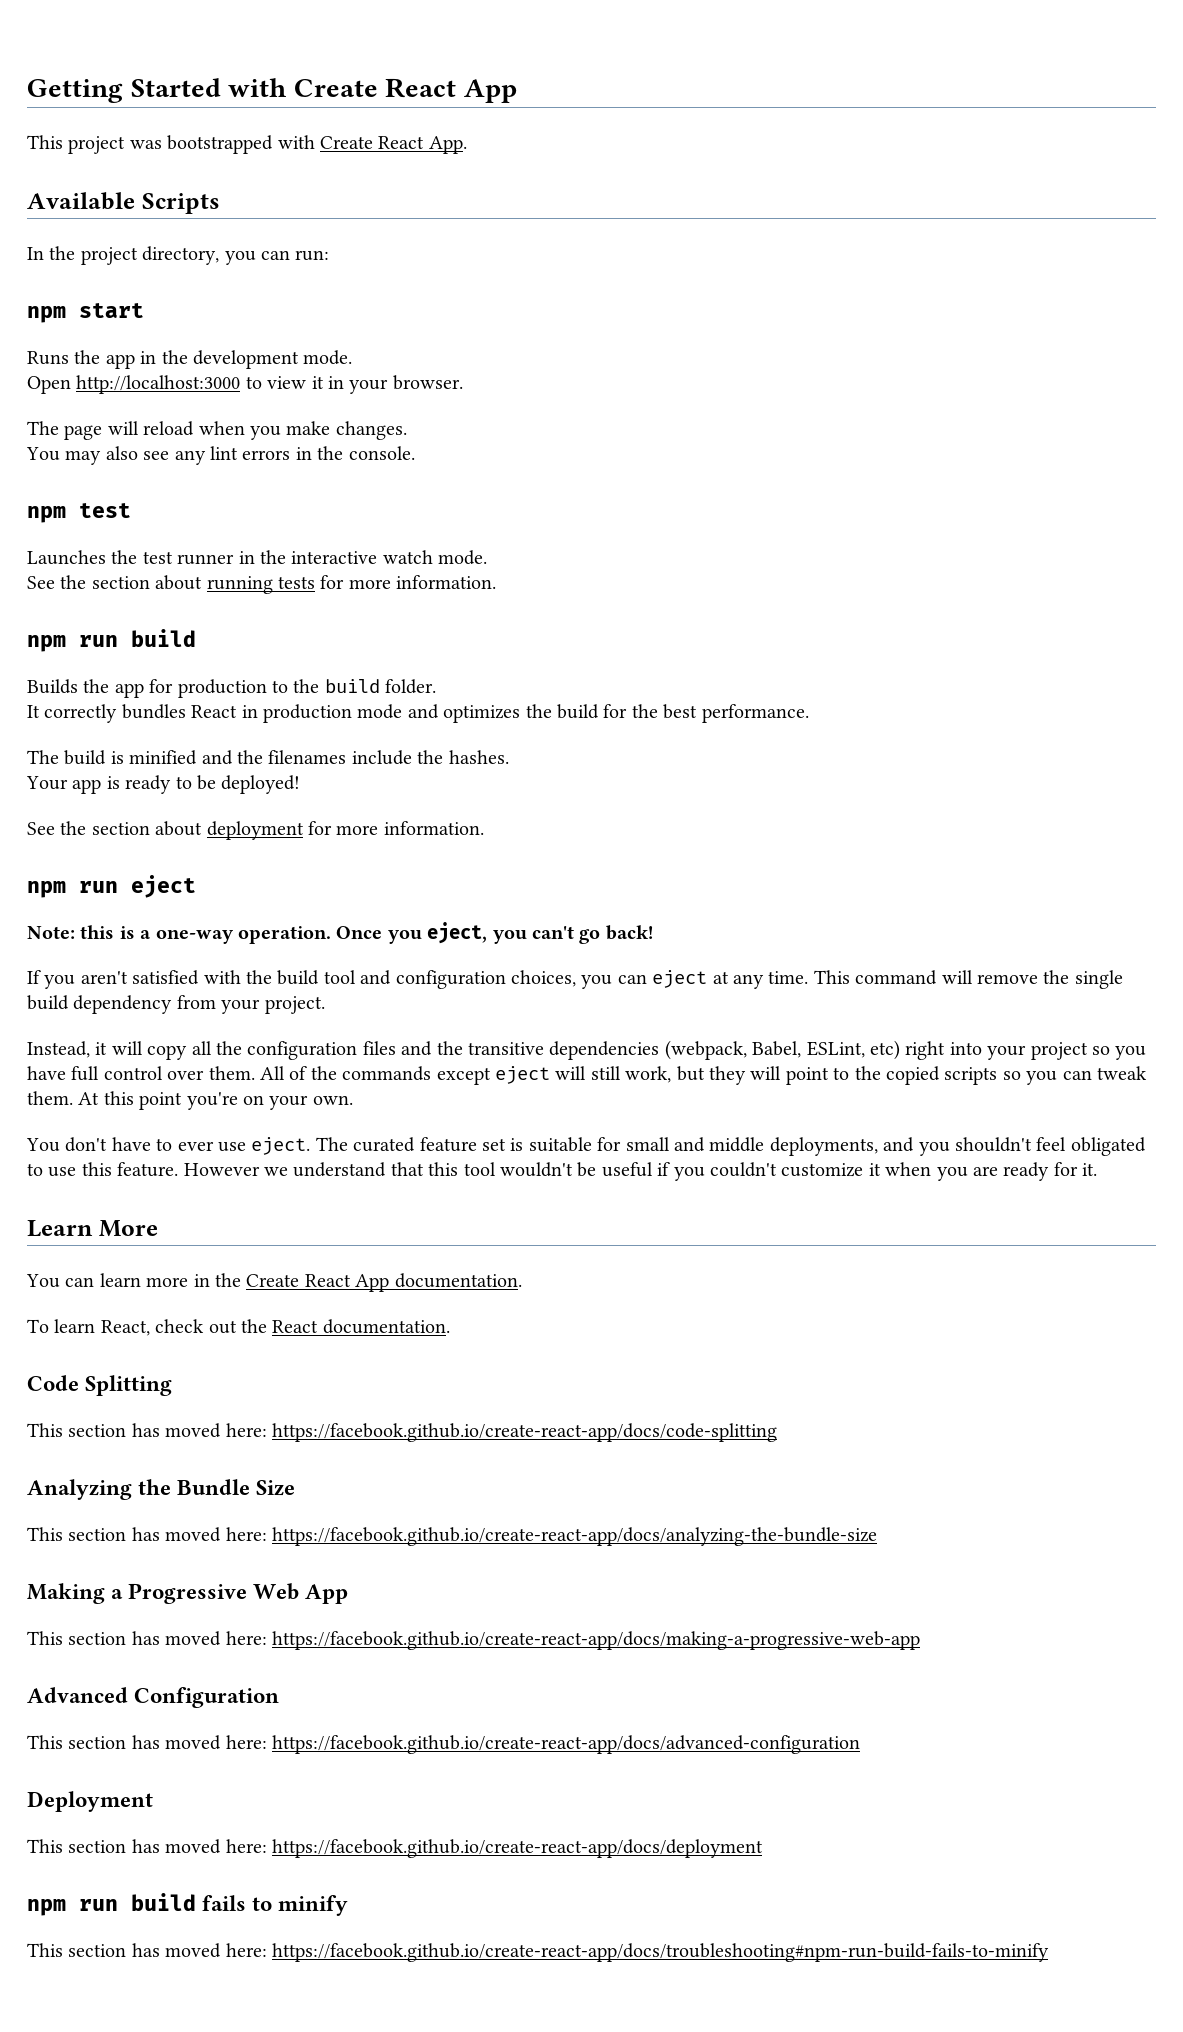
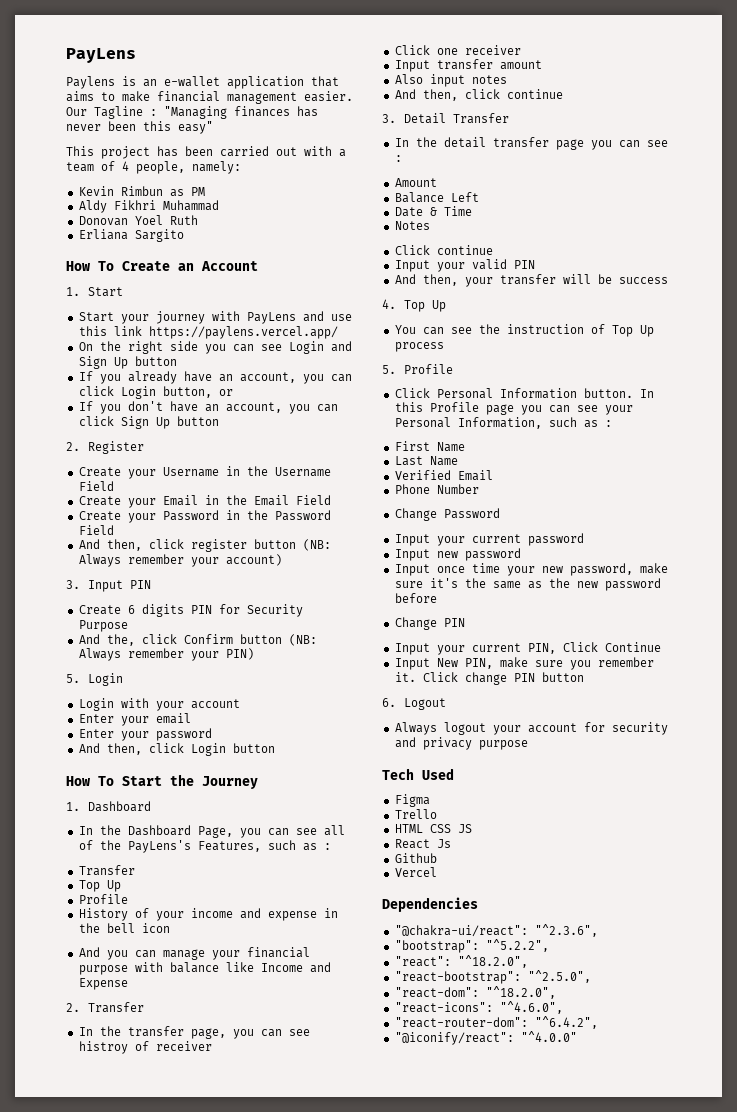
[27,78,517,103] [27,135,467,154] [27,192,220,214] [27,246,330,265] [27,303,144,323] [27,350,353,369] [27,375,463,394] [27,421,407,440] [26,446,415,465] [27,503,131,523] [27,550,488,565] [27,575,497,594] [27,629,196,652] [27,679,437,698] [27,704,809,723] [27,750,509,765] [26,775,301,794] [27,821,484,840] [27,875,196,898] [27,922,653,944] [27,970,1123,989] [27,995,325,1014] [27,1040,1147,1060] [27,1066,1147,1085] [27,1091,353,1110] [26,1137,1146,1156] [27,1162,1098,1181] [27,1220,158,1237] [26,1273,522,1292] [27,1319,450,1336] [27,1375,173,1396] [27,1423,777,1442] [27,1479,296,1500] [27,1527,877,1546] [27,1583,349,1604] [27,1631,920,1650] [27,1687,280,1708] [27,1735,860,1754] [27,1791,153,1812] [27,1839,763,1858] [27,1893,349,1916] [27,1943,1049,1962] Getting Started with Create React App // This project was bootstrapped with Create React App. // Available Scripts // In the project directory, you can run: // npm start // Runs the app in the development mode. // Open http://localhost:3000 to view it in your browser. // The page will reload when you make changes. // You may also see any lint errors in the console. // npm test // Launches the test runner in the interactive watch mode. // See the section about running tests for more information. // npm run build // Builds the app for production to the build folder. // It correctly bundles React in production mode and optimizes the build for the best performance. // The build is minified and the filenames include the hashes. // Your app is ready to be deployed! // See the section about deployment for more information. // npm run eject // Note: this is a one-way operation. Once you eject, you can't go back! // If you aren't satisfied with the build tool and configuration choices, you can eject at any time. This command will remove the single build dependency from your project. // Instead, it will copy all the configuration files and the transitive dependencies (webpack, Babel, ESLint, etc) right into your project so you have full control over them. All of the commands except eject will still work, but they will point to the copied scripts so you can tweak them. At this point you're on your own. // You don't have to ever use eject. The curated feature set is suitable for small and middle deployments, and you shouldn't feel obligated to use this feature. However we understand that this tool wouldn't be useful if you couldn't customize it when you are ready for it. // Learn More // You can learn more in the Create React App documentation. // To learn React, check out the React documentation. // Code Splitting // This section has moved here: https://facebook.github.io/create-react-app/docs/code-splitting // Analyzing the Bundle Size // This section has moved here: https://facebook.github.io/create-react-app/docs/analyzing-the-bundle-size // Making a Progressive Web App // This section has moved here: https://facebook.github.io/create-react-app/docs/making-a-progressive-web-app // Advanced Configuration // This section has moved here: https://facebook.github.io/create-react-app/docs/advanced-configuration // Deployment // This section has moved here: https://facebook.github.io/create-react-app/docs/deployment // npm run build fails to minify // This section has moved here: https://facebook.github.io/create-react-app/docs/troubleshooting#npm-run-build-fails-to-minify -> [66,48,136,63] [66,76,339,89] [66,91,353,104] [66,106,318,119] [66,121,213,134] [66,146,346,159] [66,161,241,174] [78,186,205,197] [78,200,219,213] [78,215,198,226] [78,229,184,242] [66,261,258,271] [66,287,124,297] [78,311,352,324] [78,326,338,339] [78,341,352,354] [78,356,177,369] [78,371,352,384] [78,386,233,399] [78,401,338,414] [78,416,219,429] [66,441,145,454] [78,466,331,479] [78,481,114,491] [78,495,331,508] [78,510,331,523] [78,525,114,535] [78,539,331,552] [78,554,282,567] [66,580,152,592] [78,604,303,617] [78,620,128,632] [78,634,317,646] [78,648,254,661] [66,673,124,686] [78,698,240,711] [78,713,191,726] [78,728,212,741] [78,743,275,756] [66,774,258,789] [66,801,152,812] [78,825,345,838] [78,840,331,853] [78,865,135,876] [78,880,121,892] [78,894,128,904] [78,908,338,921] [78,923,170,933] [78,947,310,960] [78,962,331,975] [78,978,128,990] [66,1002,145,1013] [78,1026,310,1039] [78,1041,212,1054] [394,45,521,55] [394,59,542,72] [394,74,507,87] [394,89,563,101] [382,113,510,124] [394,137,668,150] [394,155,402,162] [394,178,437,187] [394,192,479,203] [394,206,472,217] [394,221,430,230] [394,245,493,255] [394,259,535,272] [394,274,668,287] [382,299,447,312] [394,324,654,337] [394,342,444,352] [382,364,454,374] [394,388,654,399] [394,402,633,415] [394,417,612,429] [394,441,465,452] [394,456,458,466] [394,470,493,481] [394,484,479,494] [394,508,500,521] [394,533,584,546] [394,548,521,561] [394,563,668,576] [394,578,661,591] [394,593,437,603] [394,617,465,630] [394,642,661,655] [394,657,654,670] [394,672,584,685] [382,698,447,710] [394,722,668,735] [394,737,528,750] [382,768,454,780] [394,794,430,807] [394,809,437,819] [394,824,472,833] [394,839,451,849] [394,853,437,863] [394,867,437,877] [382,897,478,912] [394,924,598,937] [394,939,549,953] [394,955,528,968] [394,970,591,984] [394,986,556,999] [394,1001,563,1014] [394,1016,598,1029] [394,1031,577,1045] PayLens // Paylens is an e-wallet application that aims to make financial management easier. Our Tagline : "Managing finances has never been this easy" // This project has been carried out with a team of 4 people, namely: // Kevin Rimbun as PM // Aldy Fikhri Muhammad // Donovan Yoel Ruth // Erliana Sargito // How To Create an Account // 1. Start // Start your journey with PayLens and use this link https://paylens.vercel.app/ // On the right side you can see Login and Sign Up button // If you already have an account, you can click Login button, or // If you don't have an account, you can click Sign Up button // 2. Register // Create your Username in the Username Field // Create your Email in the Email Field // Create your Password in the Password Field // And then, click register button (NB: Always remember your account) // 3. Input PIN // Create 6 digits PIN for Security Purpose // And the, click Confirm button (NB: Always remember your PIN) // 5. Login // Login with your account // Enter your email // Enter your password // And then, click Login button // How To Start the Journey // 1. Dashboard // In the Dashboard Page, you can see all of the PayLens's Features, such as : // Transfer // Top Up // Profile // History of your income and expense in the bell icon // And you can manage your financial purpose with balance like Income and Expense // 2. Transfer // In the transfer page, you can see histroy of receiver // Click one receiver // Input transfer amount // Also input notes // And then, click continue // 3. Detail Transfer // In the detail transfer page you can see : // Amount // Balance Left // Date & Time // Notes // Click continue // Input your valid PIN // And then, your transfer will be success // 4. Top Up // You can see the instruction of Top Up process // 5. Profile // Click Personal Information button. In this Profile page you can see your Personal Information, such as : // First Name // Last Name // Verified Email // Phone Number // Change Password // Input your current password // Input new password // Input once time your new password, make sure it's the same as the new password before // Change PIN // Input your current PIN, Click Continue // Input New PIN, make sure you remember it. Click change PIN button // 6. Logout // Always logout your account for security and privacy purpose // Tech Used // Figma // Trello // HTML CSS JS // React Js // Github // Vercel // Dependencies // "@chakra-ui/react": "^2.3.6", // "bootstrap": "^5.2.2", // "react": "^18.2.0", // "react-bootstrap": "^2.5.0", // "react-dom": "^18.2.0", // "react-icons": "^4.6.0", // "react-router-dom": "^6.4.2", // "@iconify/react": "^4.0.0"

